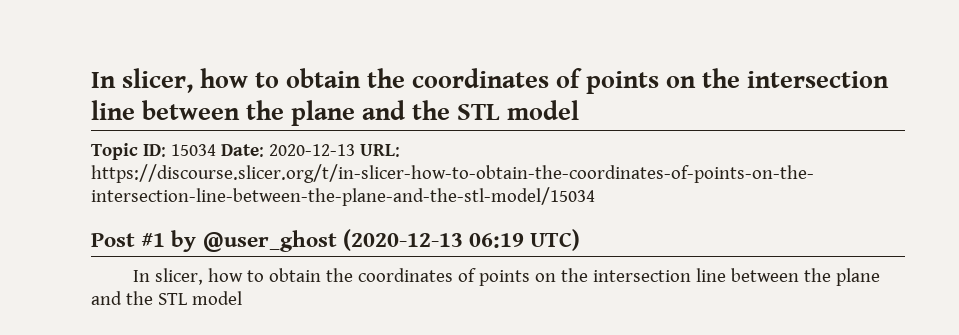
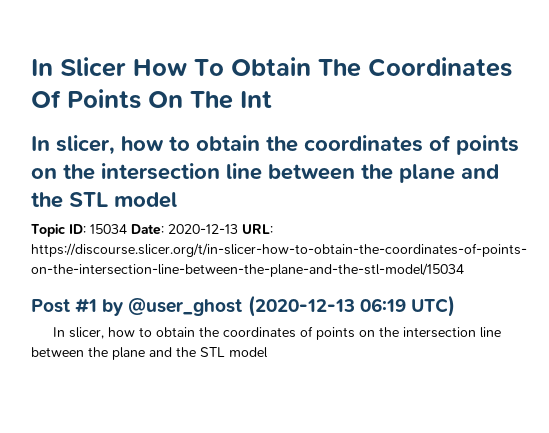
[91,72,116,88] In -> [31,57,512,77] [31,89,272,109] [31,136,50,151] In Slicer How To Obtain The Coordinates Of Points On The Int // In

